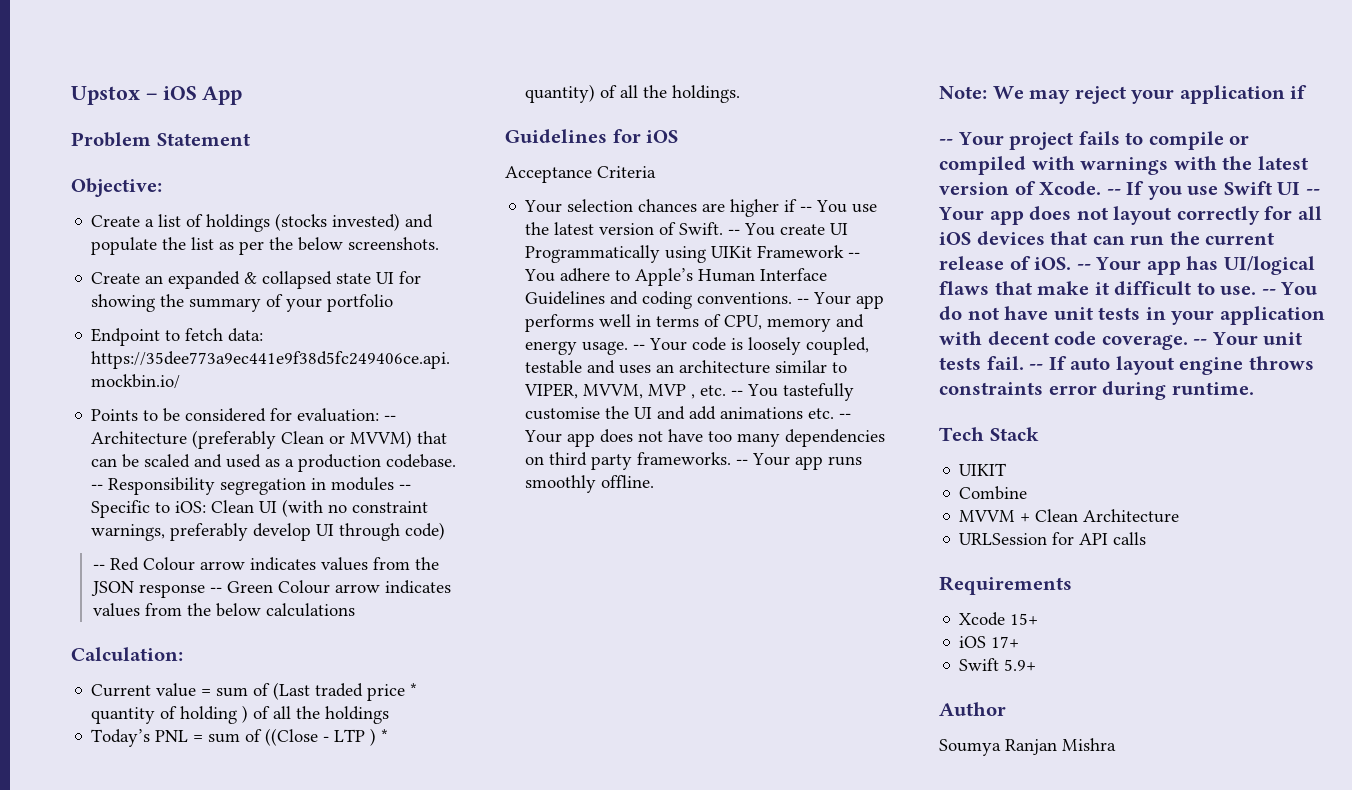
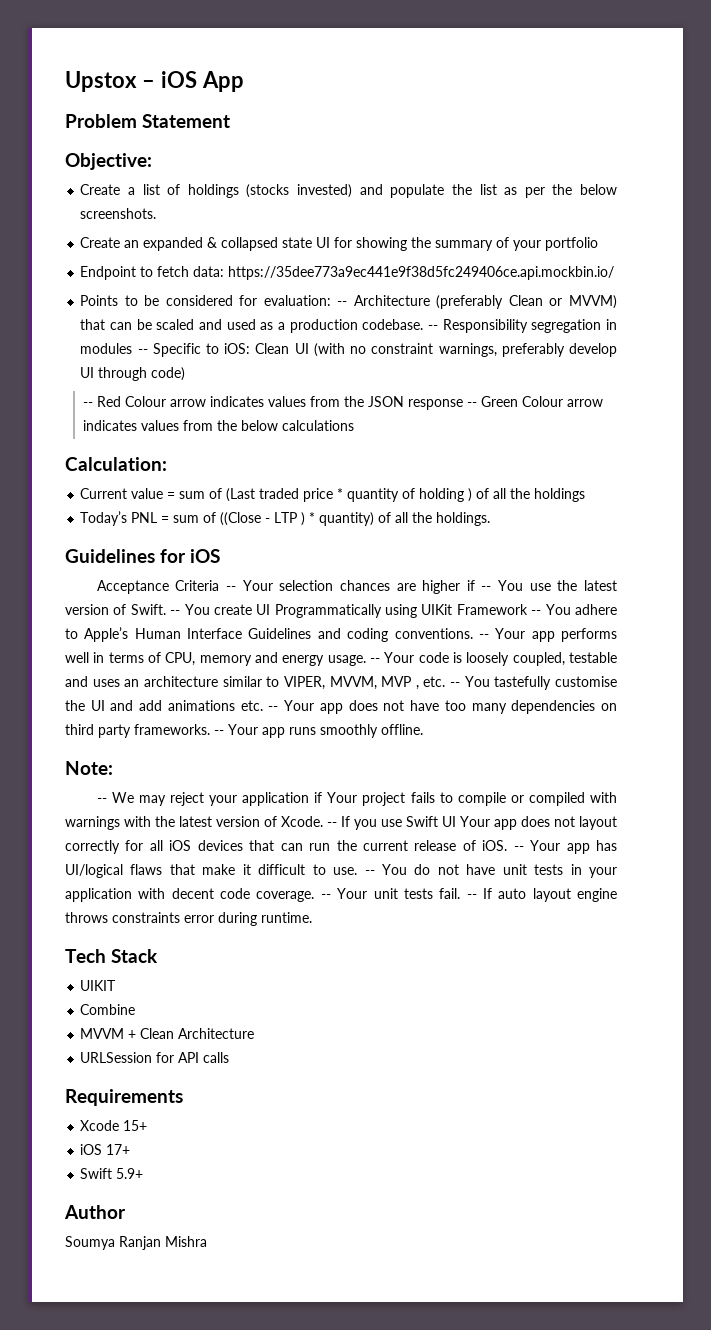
(656, 172) // -> [226,586,237,591] --
(987, 92) none -> [96,798,107,803] // --
[939,139,953,145] // -- -> (323, 797) none
[1305,189,1320,195] -- -> (456, 821) none

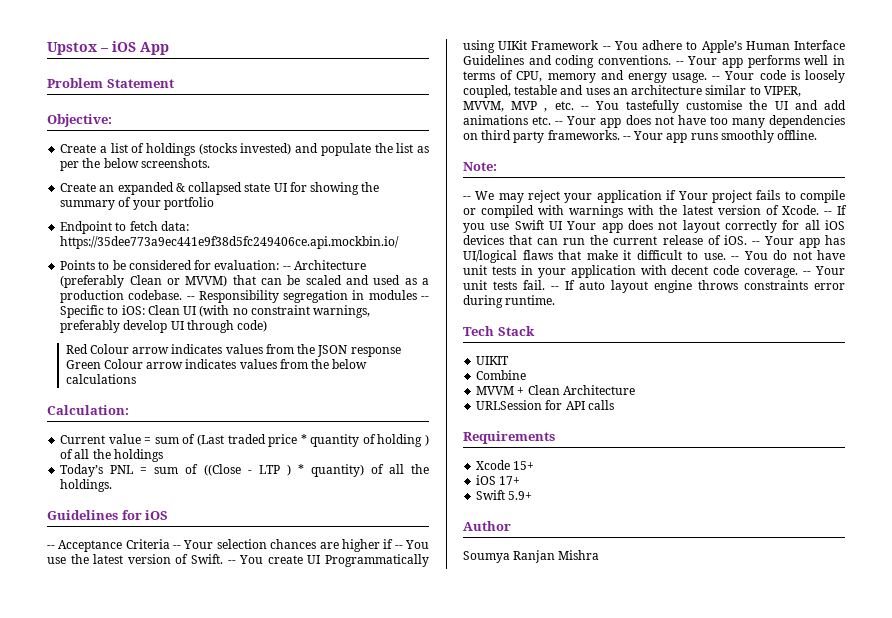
[82,402,93,407] -- -> (268, 326) none
[466,402,477,407] -- -> (401, 352) none
(221, 556) none -> [47,545,55,549] --

